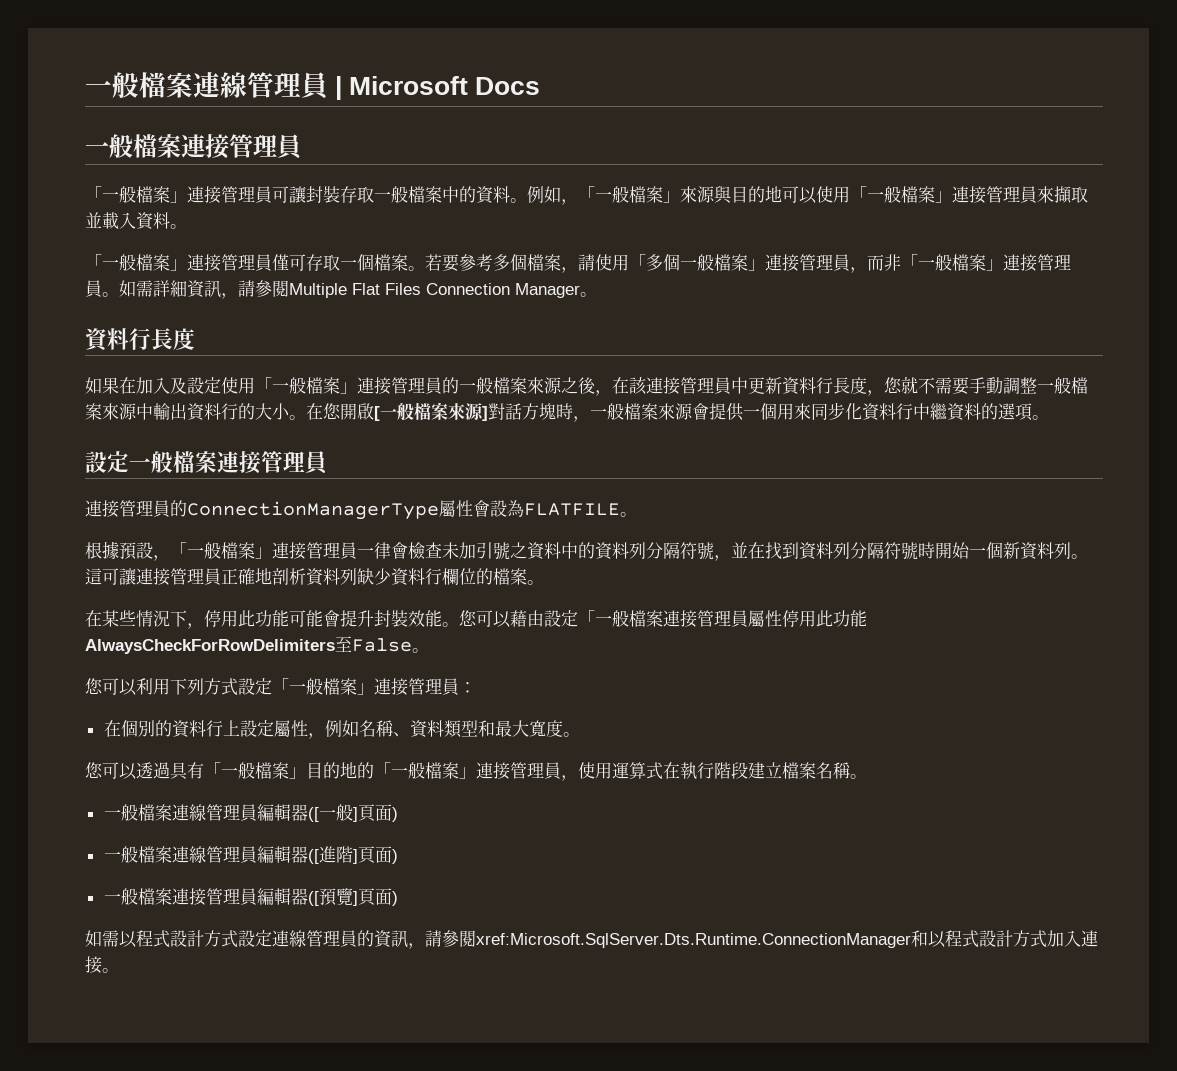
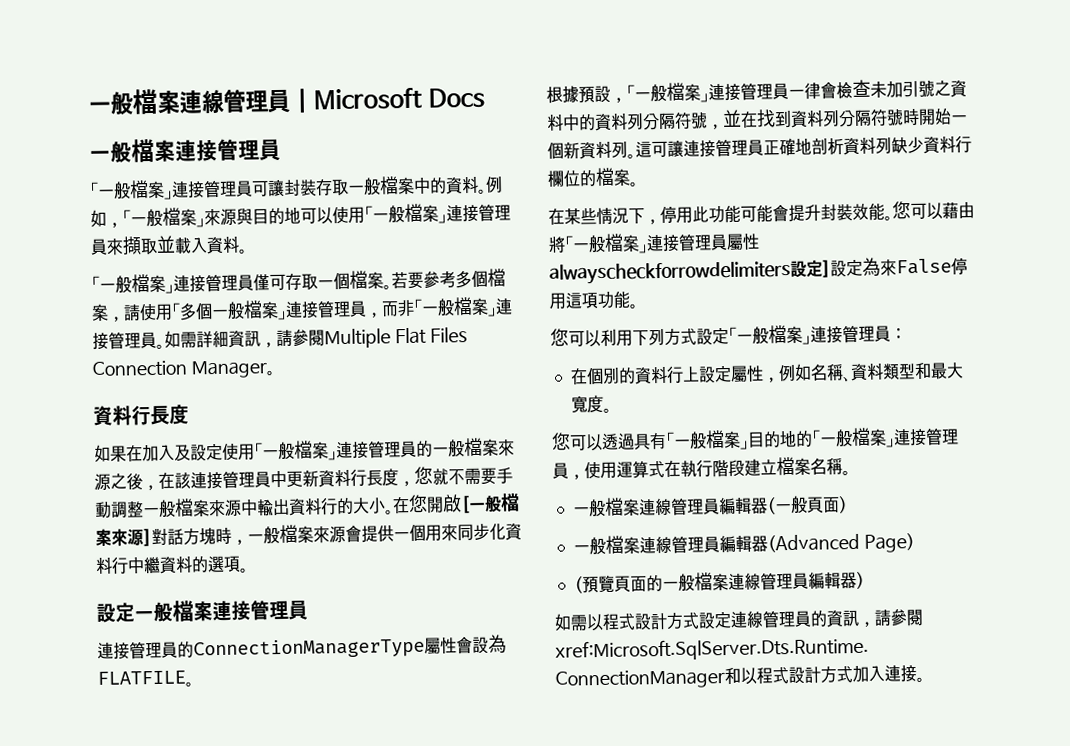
[544,610,663,627] 設定「一般檔案 -> [548,233,648,254] 將「一般檔案」
[782,610,867,627] [85,636,412,654] 停用此功能AlwaysCheckForRowDelimiters至False -> [549,257,968,285] [549,290,630,310] alwayscheckforrowdelimiters設定]設定為來False停用這項功能
[307,804,358,822] ([一般] -> [765,495,808,515] (一般
[307,846,398,864] [103,888,392,906] ([進階]頁面) // 一般檔案連接管理員編輯器([預覽]頁面 -> [766,533,915,553] [573,571,857,594] (Advanced Page) // (預覽頁面的一般檔案連線管理員編輯器

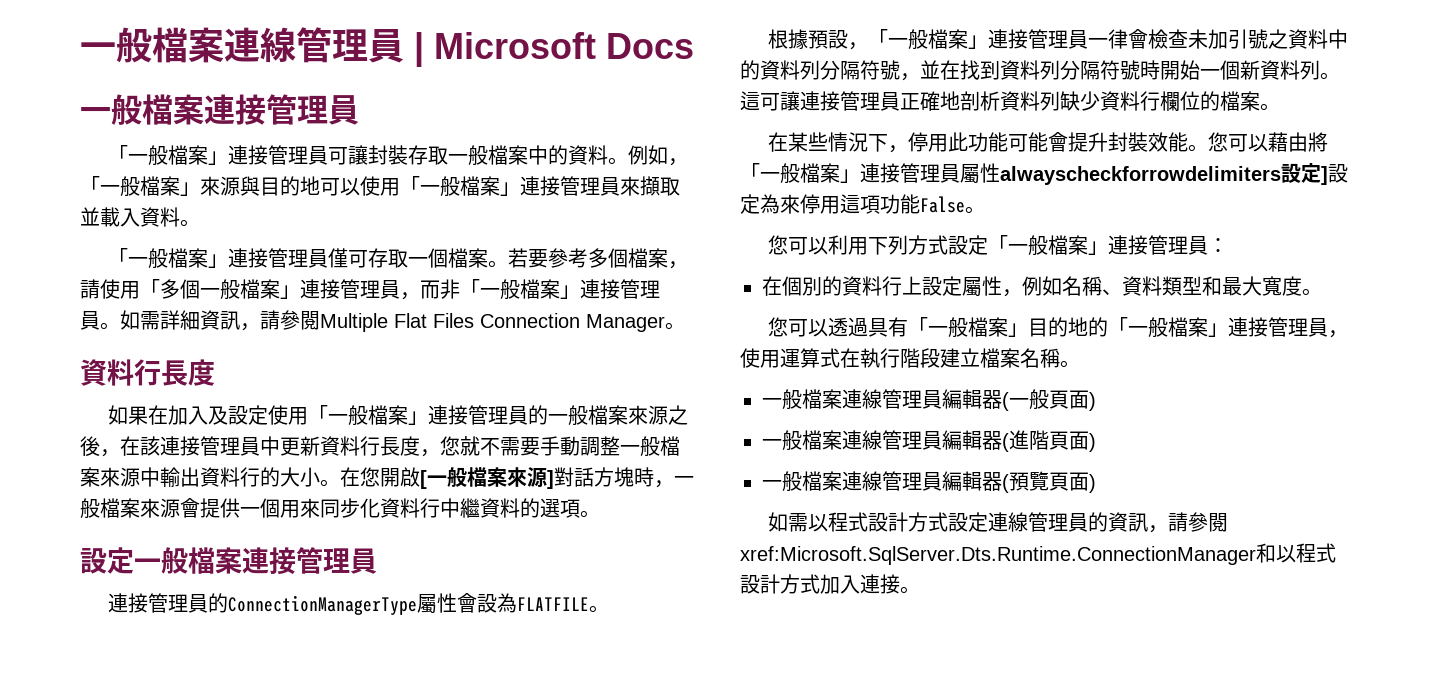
[896,258,952,275] False -> (800, 204) none
(630, 299) none -> [920,196,965,213] False
[766,533,915,553] [573,571,857,594] (Advanced Page) // (預覽頁面的一般檔案連線管理員編輯器 -> [1002,430,1096,452] [762,471,1089,493] (進階頁面) // 一般檔案連線管理員編輯器(預覽頁面

